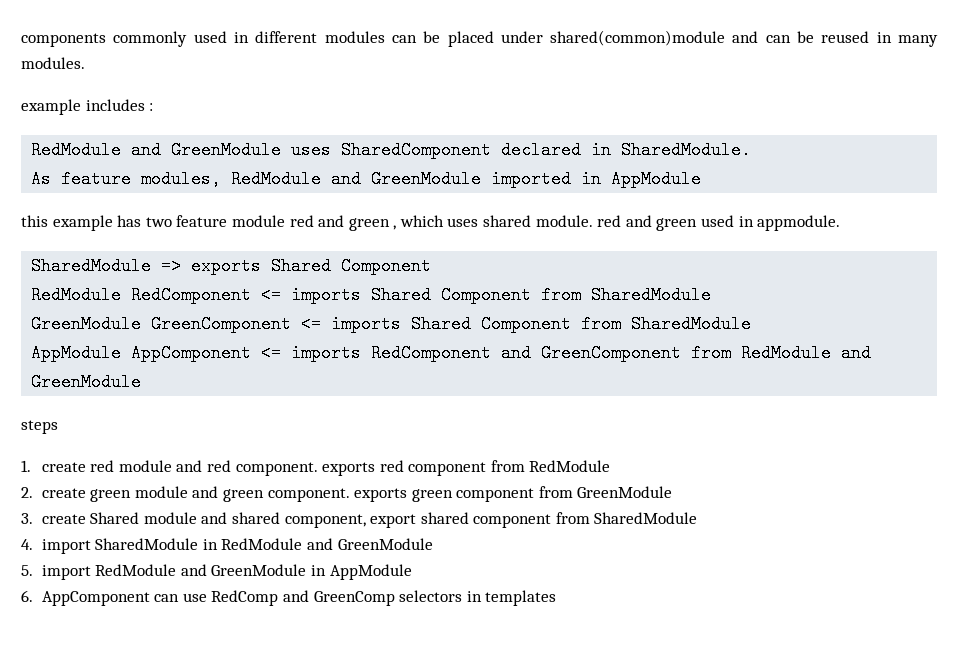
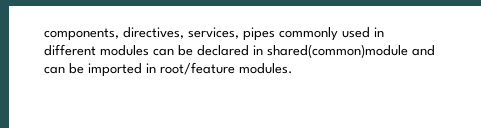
[21,33,106,47] components -> [44,27,275,41] components, directives, services, pipes
[447,31,543,47] placed under -> [197,45,263,56] declared in
[821,31,938,47] [21,57,85,69] [21,99,154,115] [31,141,752,159] [31,170,702,188] [21,215,841,231] [31,257,432,275] [31,286,712,304] [31,315,752,333] [31,344,872,362] [31,373,142,391] [21,420,58,434] [21,460,611,476] [21,486,673,502] [21,512,698,528] [21,538,433,554] [21,564,412,580] [21,590,557,606] reused in many modules. // example includes : // RedModule and GreenModule uses SharedComponent declared in SharedModule. // As feature modules, RedModule and GreenModule imported in AppModule // this example has two feature module red and green , which uses shared module. red and green used in appmodule. // SharedModule => exports Shared Component // RedModule RedComponent <= imports Shared Component from SharedModule // GreenModule GreenComponent <= imports Shared Component from SharedModule // AppModule AppComponent <= imports RedComponent and GreenComponent from RedModule and GreenModule // steps // 1. create red module and red component. exports red component from RedModule // 2. create green module and green component. exports green component from GreenModule // 3. create Shared module and shared component, export shared component from SharedModule // 4. import SharedModule in RedModule and GreenModule // 5. import RedModule and GreenModule in AppModule // 6. AppComponent can use RedComp and GreenComp selectors in templates -> [88,62,293,77] imported in root/feature modules.

